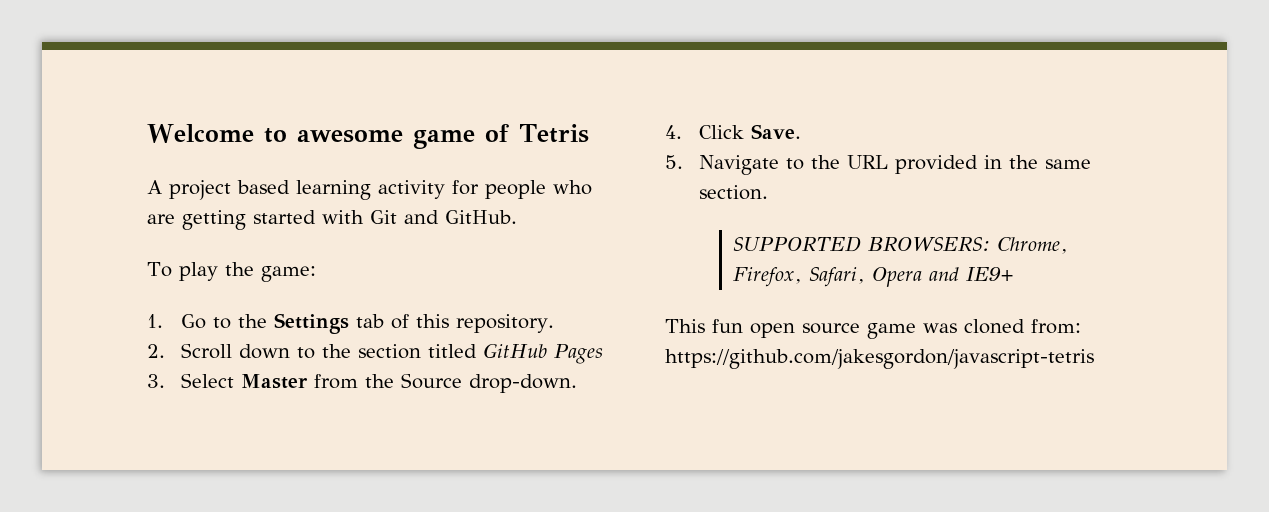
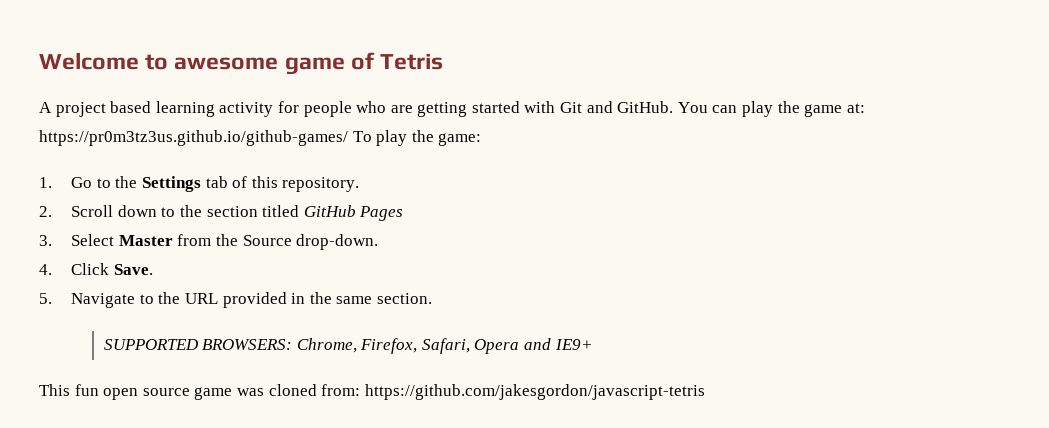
(517, 217) // -> [677,101,865,117] [39,130,348,146] You can play the game at: https://pr0m3tz3us.github.io/github-games/

